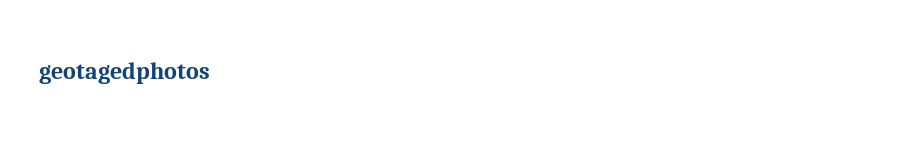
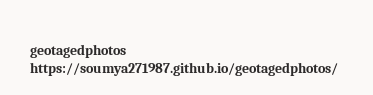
(210, 73) none -> [30,62,338,76] https://soumya271987.github.io/geotagedphotos/

